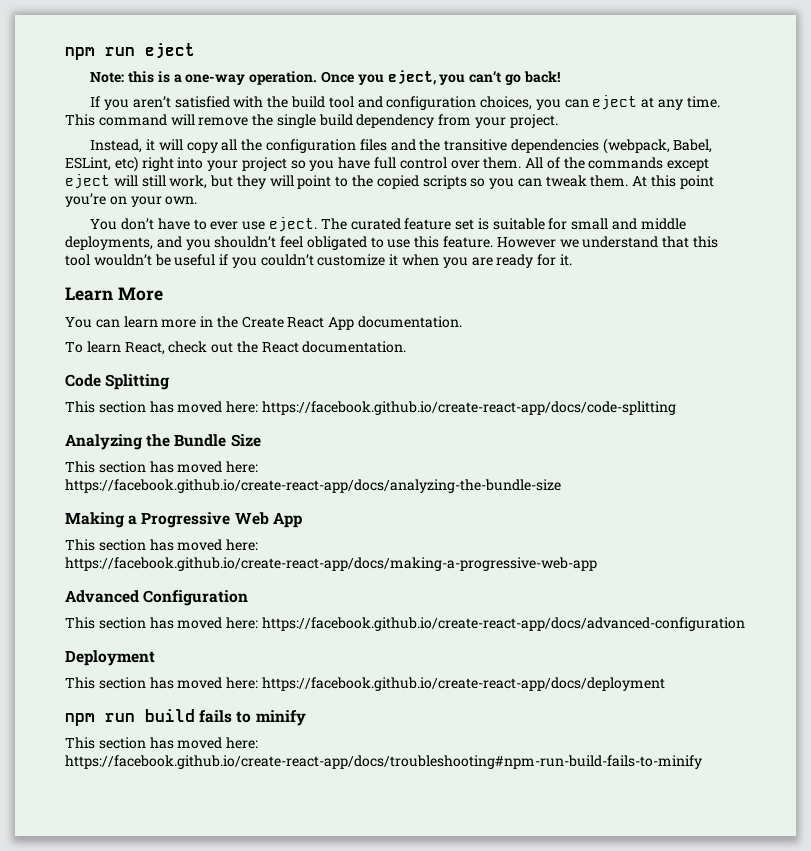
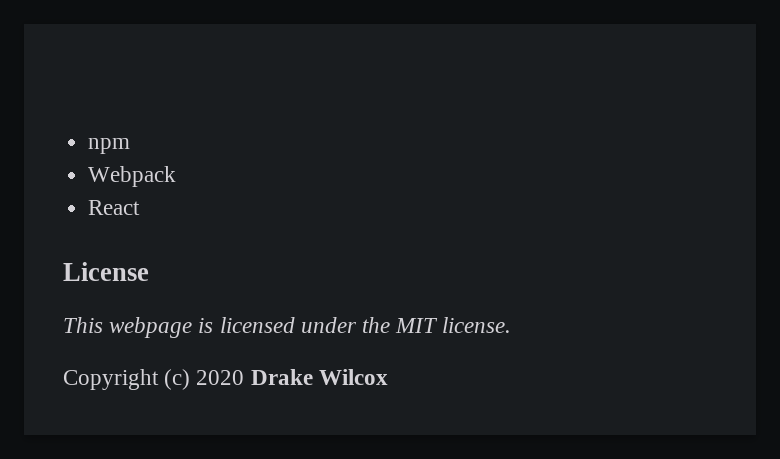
[65,43,195,60] [90,70,560,85] [90,95,720,110] [65,114,558,128] [90,138,713,154] [65,156,710,172] [65,174,714,189] [65,193,198,207] [90,217,686,232] [65,236,718,250] [65,254,572,268] [65,287,163,301] [65,316,463,330] [65,341,407,355] [65,374,170,390] [65,401,676,415] [65,434,261,450] [65,461,259,473] [65,479,561,493] [65,512,302,528] [65,539,259,551] [65,557,597,571] [65,590,249,606] [65,617,745,631] [65,650,155,666] [65,677,665,691] [65,709,306,726] [65,737,259,749] [65,755,702,769] npm run eject // Note: this is a one-way operation. Once you eject, you can’t go back! // If you aren’t satisfied with the build tool and configuration choices, you can eject at any time. This command will remove the single build dependency from your project. // Instead, it will copy all the configuration files and the transitive dependencies (webpack, Babel, ESLint, etc) right into your project so you have full control over them. All of the commands except eject will still work, but they will point to the copied scripts so you can tweak them. At this point you’re on your own. // You don’t have to ever use eject. The curated feature set is suitable for small and middle deployments, and you shouldn’t feel obligated to use this feature. However we understand that this tool wouldn’t be useful if you couldn’t customize it when you are ready for it. // Learn More // You can learn more in the Create React App documentation. // To learn React, check out the React documentation. // Code Splitting // This section has moved here: https://facebook.github.io/create-react-app/docs/code-splitting // Analyzing the Bundle Size // This section has moved here: https://facebook.github.io/create-react-app/docs/analyzing-the-bundle-size // Making a Progressive Web App // This section has moved here: https://facebook.github.io/create-react-app/docs/making-a-progressive-web-app // Advanced Configuration // This section has moved here: https://facebook.github.io/create-react-app/docs/advanced-configuration // Deployment // This section has moved here: https://facebook.github.io/create-react-app/docs/deployment // npm run build fails to minify // This section has moved here: https://facebook.github.io/create-react-app/docs/troubleshooting#npm-run-build-fails-to-minify -> [88,138,131,154] [88,166,177,187] [88,200,141,215] [63,262,149,281] [63,317,512,338] [63,369,388,390] npm // Webpack // React // License // This webpage is licensed under the MIT license. // Copyright (c) 2020 Drake Wilcox

